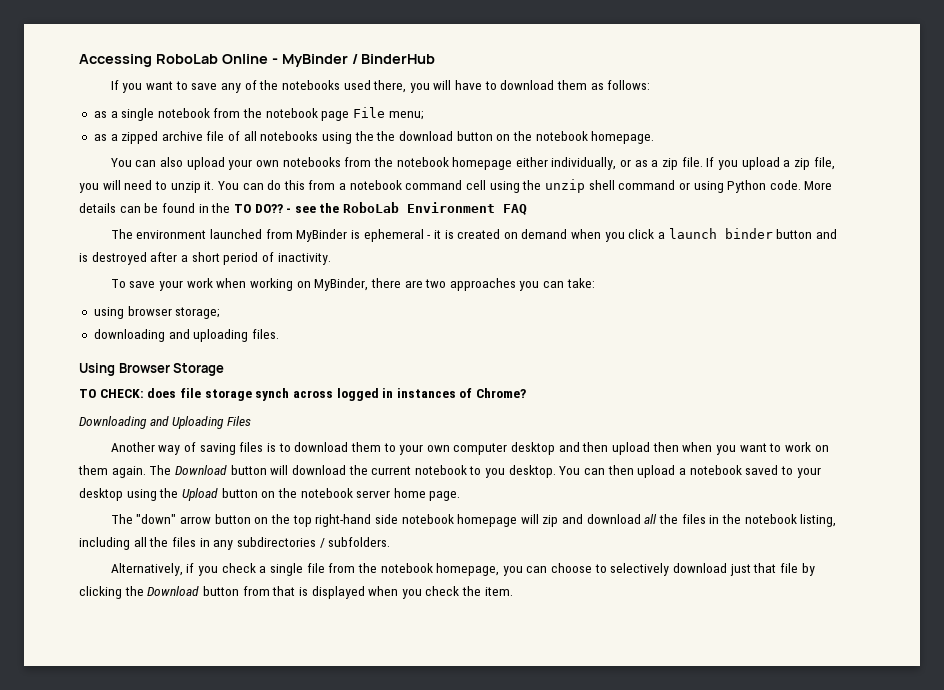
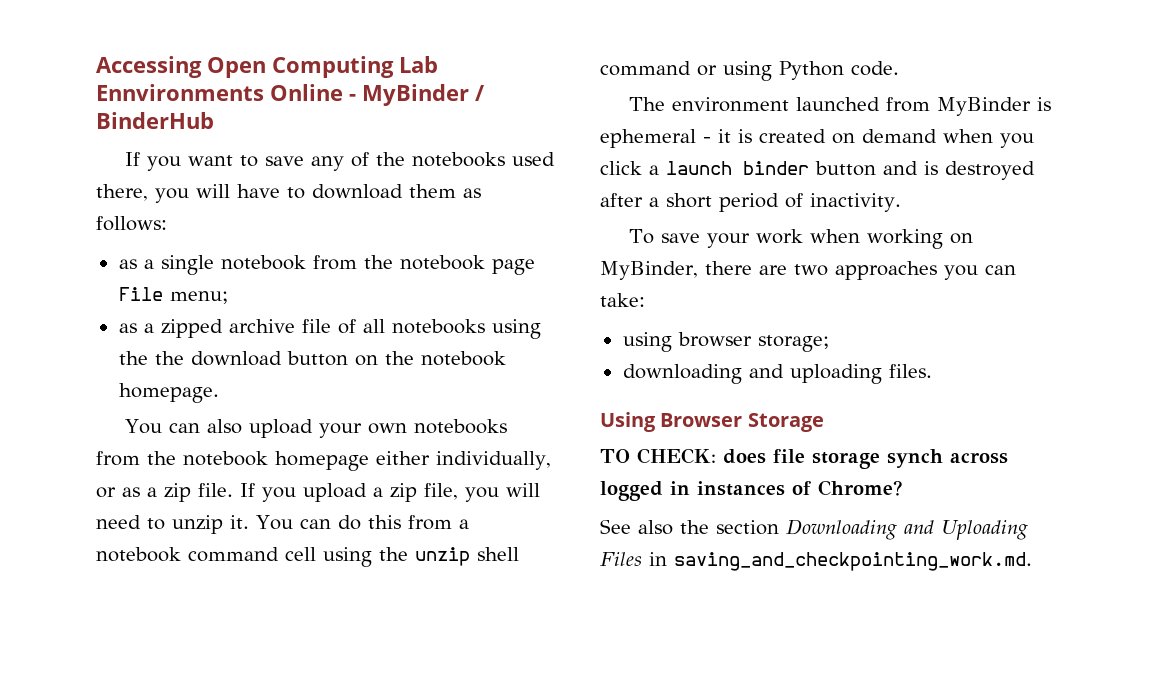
[155,54,218,64] RoboLab -> [207,56,438,78] [96,84,264,101] Open Computing Lab Ennvironments
[804,181,833,190] [79,202,528,215] More details can be found in the TO DO?? - see the RoboLab Environment FAQ -> (899, 68) none
(527, 393) none -> [600,519,779,535] See also the section
[110,442,829,455] [78,465,821,478] [79,488,461,501] [110,514,837,527] [79,537,391,550] [110,563,815,576] [79,586,513,599] // Another way of saving files is to download them to your own computer desktop and then upload then when you want to work on them again. The Download button will download the current notebook to you desktop. You can then upload a notebook saved to your desktop using the Upload button on the notebook server home page. // The "down" arrow button on the top right-hand side notebook homepage will zip and download all the files in the notebook listing, including all the files in any subdirectories / subfolders. // Alternatively, if you check a single file from the notebook homepage, you can choose to selectively download just that file by clicking the Download button from that is displayed when you check the item. -> [649,552,1032,571] in saving_and_checkpointing_work.md.

